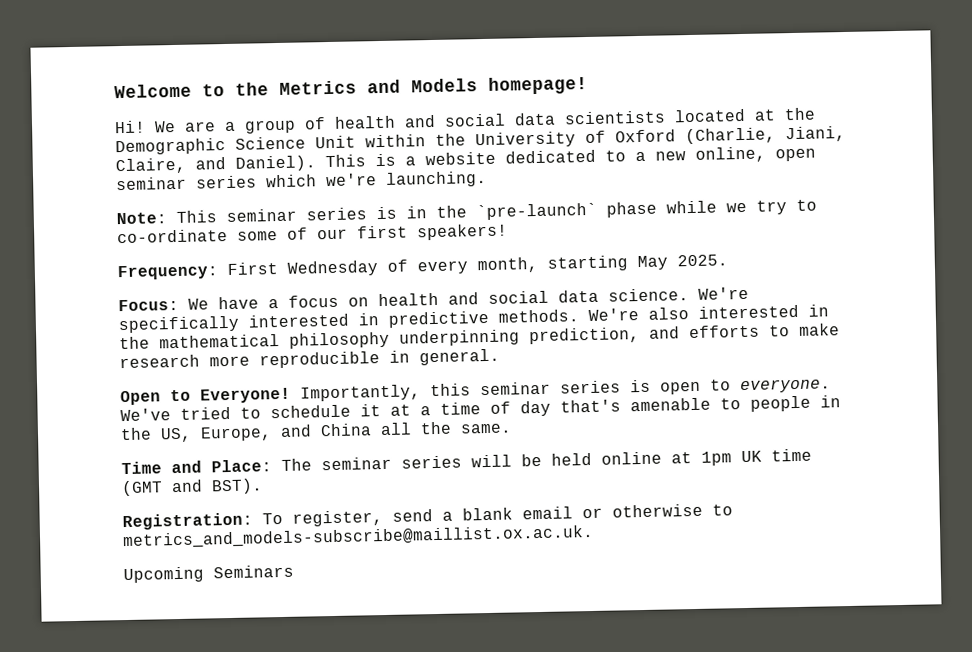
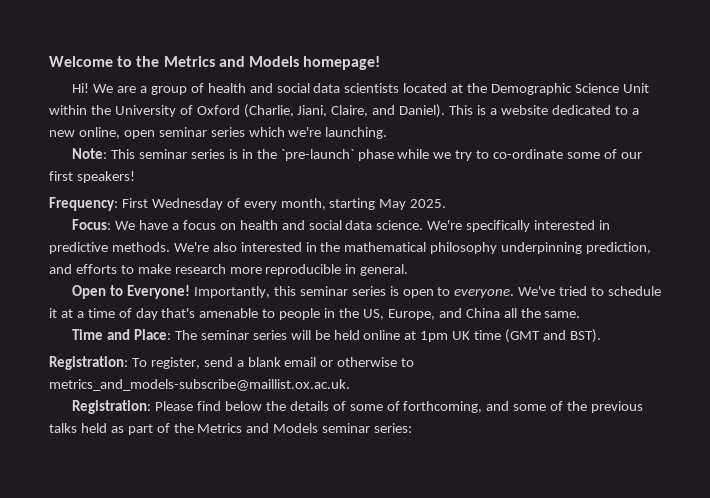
[123,564,294,584] Upcoming Seminars -> [72,400,644,414] [49,423,413,435] Registration: Please find below the details of some of forthcoming, and some of the previous talks held as part of the Metrics and Models seminar series:

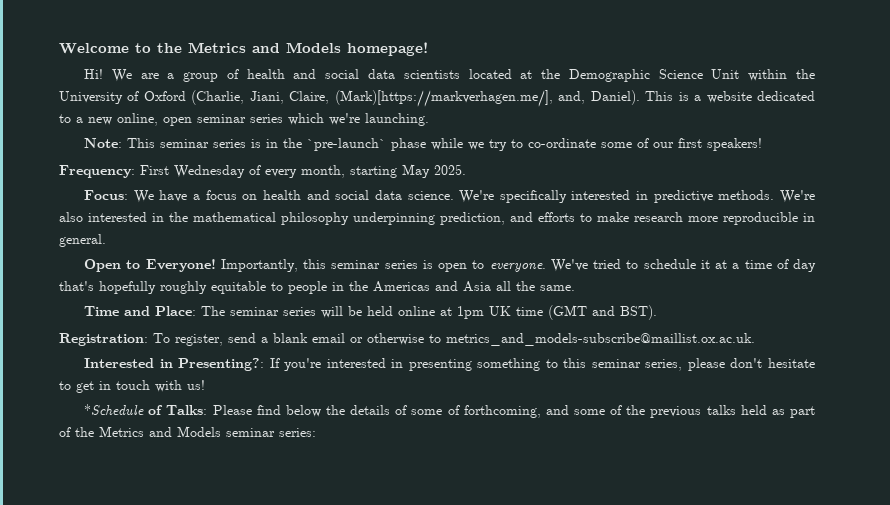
[372,105,396,115] and -> [334,90,586,107] (Mark)[https://markverhagen.me/], and,
[199,308,259,318] amenable -> [99,281,266,294] hopefully roughly equitable
[362,308,500,320] US, Europe, and China -> [373,281,491,292] Americas and Asia
[72,400,152,414] Registration: -> [84,358,815,371] [59,380,205,393] [84,404,208,415] Interested in Presenting?: If you're interested in presenting something to this seminar series, please don't hesitate to get in touch with us! // *Schedule of Talks:

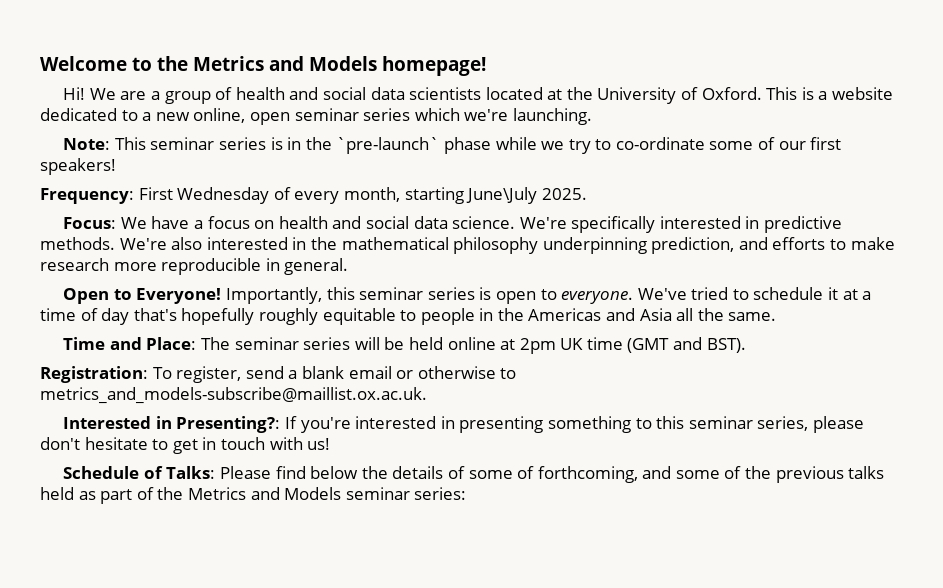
[568,69,815,82] [59,90,640,107] Demographic Science Unit within the University of Oxford (Charlie, Jiani, Claire, (Mark)[https://markverhagen.me/], and, Daniel). -> [597,87,762,104] University of Oxford.
[402,164,430,178] May -> [466,187,538,204] June\July
[457,306,485,319] 1pm -> [519,338,556,354] 2pm
[84,404,145,415] *Schedule -> [63,466,140,479] Schedule

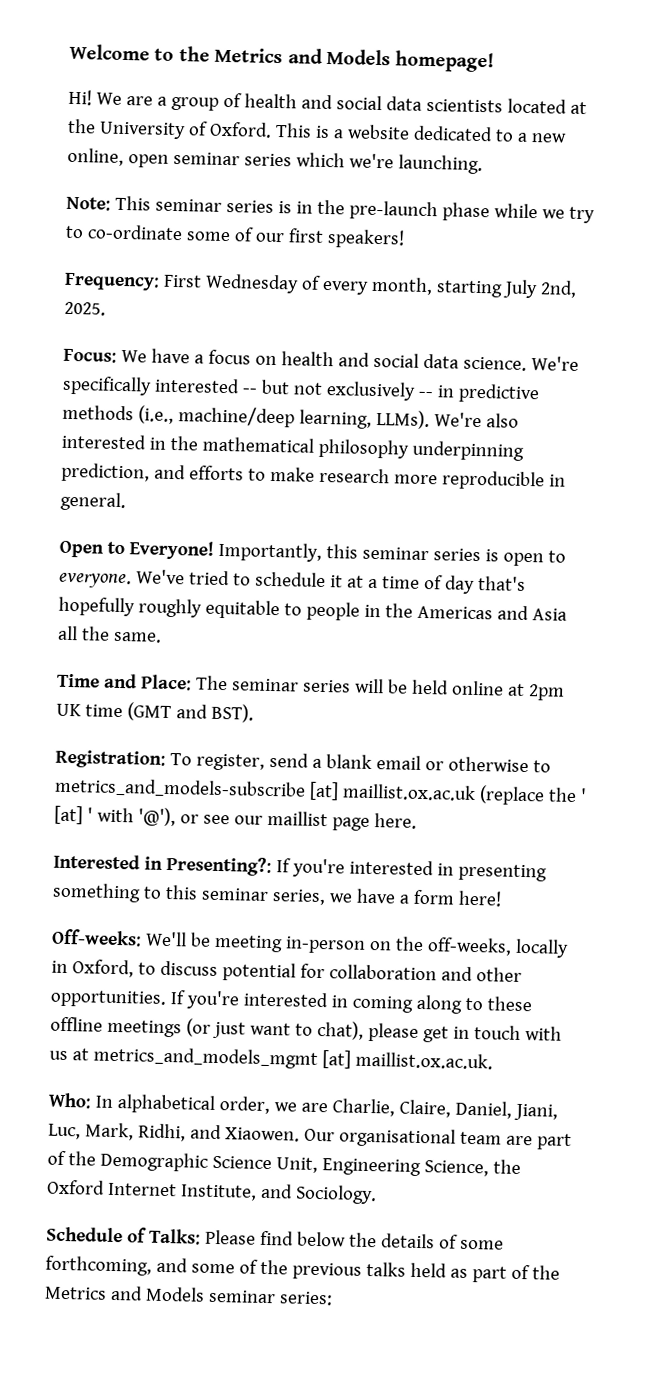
[336,137,440,154] `pre-launch` -> [348,200,438,221] pre-launch
[466,187,538,204] June\July -> [502,279,577,299] July 2nd,
[745,216,843,233] [40,237,115,250] in predictive methods. -> [241,379,540,404] [62,404,430,430] -- but not exclusively -- in predictive methods (i.e., machine/deep learning, LLMs).
[40,387,427,404] metrics_and_models-subscribe@maillist.ox.ac.uk. -> [54,777,587,806] [54,805,417,831] metrics_and_models-subscribe [at] maillist.ox.ac.uk (replace the ' [at] ' with '@'), or see our maillist page here.
[812,416,864,433] [40,437,331,454] please don't hesitate to get in touch with us! -> [328,888,502,907] [51,928,569,958] [51,959,522,982] [50,989,533,1014] [50,1016,562,1043] [49,1046,493,1070] [48,1092,558,1121] [48,1122,572,1150] [47,1150,521,1177] [47,1179,377,1205] we have a form here! // Off-weeks: We'll be meeting in-person on the off-weeks, locally in Oxford, to discuss potential for collaboration and other opportunities. If you're interested in coming along to these offline meetings (or just want to chat), please get in touch with us at metrics_and_models_mgmt [at] maillist.ox.ac.uk. // Who: In alphabetical order, we are Charlie, Claire, Daniel, Jiani, Luc, Mark, Ridhi, and Xiaowen. Our organisational team are part of the Demographic Science Unit, Engineering Science, the Oxford Internet Institute, and Sociology.
[517,466,535,479] of -> (504, 1244) none

